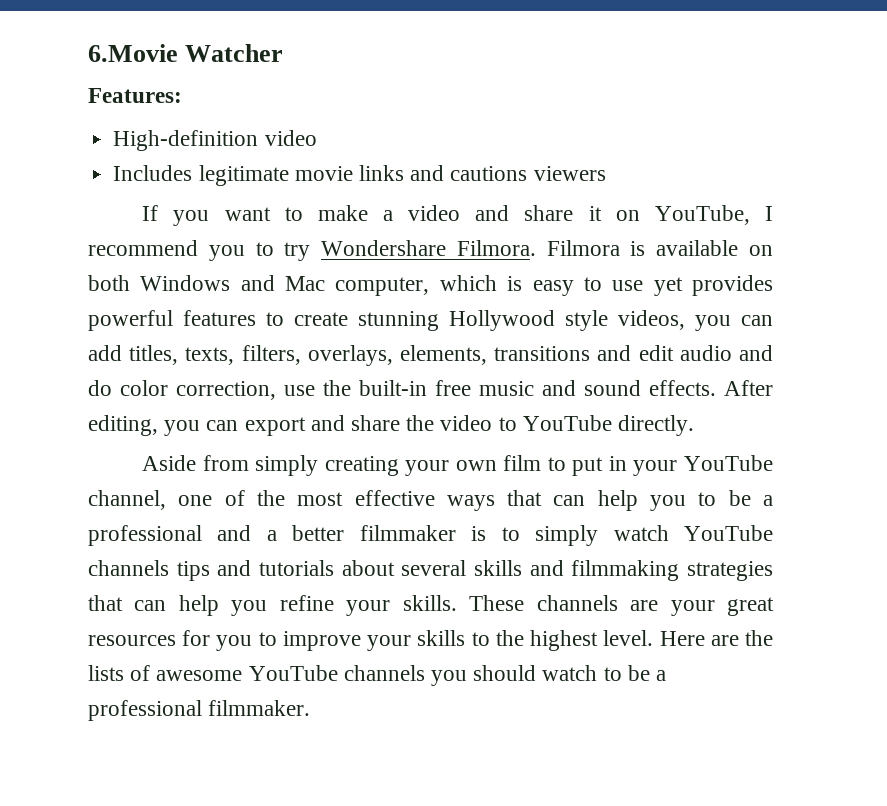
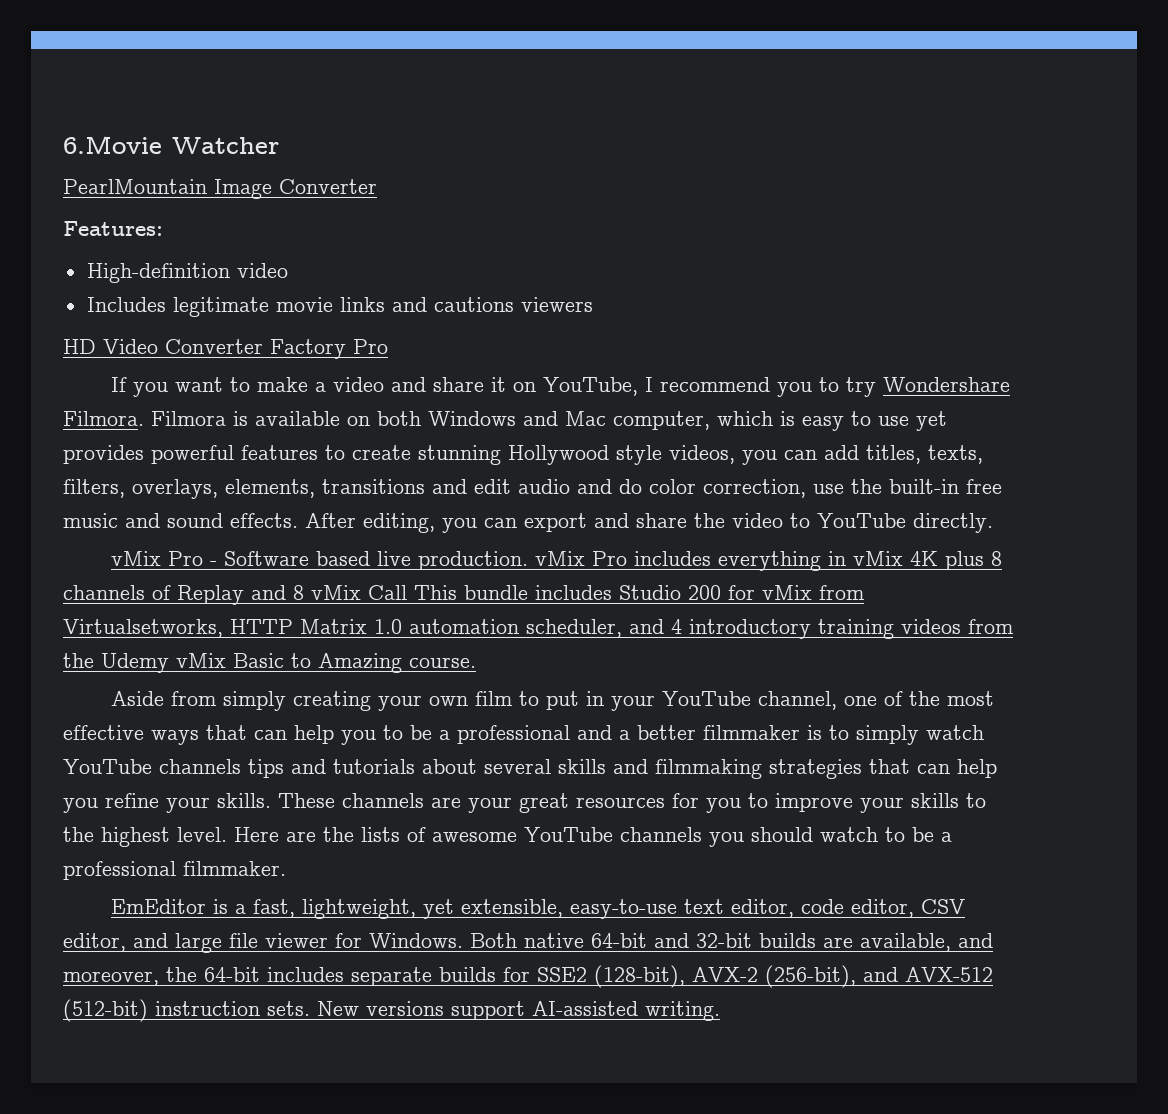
(284, 53) none -> [63,179,377,199] // PearlMountain Image Converter
(606, 173) none -> [63,339,388,359] // HD Video Converter Factory Pro
(695, 425) none -> [110,551,1002,571] [63,585,865,605] [63,619,1014,639] [63,653,476,673] // vMix Pro - Software based live production. vMix Pro includes everything in vMix 4K plus 8 channels of Replay and 8 vMix Call This bundle includes Studio 200 for vMix from Virtualsetworks, HTTP Matrix 1.0 automation scheduler, and 4 introductory training videos from the Udemy vMix Basic to Amazing course.
(311, 708) none -> [110,899,965,919] [63,933,993,953] [63,965,993,988] [63,999,720,1022] // EmEditor is a fast, lightweight, yet extensible, easy-to-use text editor, code editor, CSV editor, and large file viewer for Windows. Both native 64-bit and 32-bit builds are available, and moreover, the 64-bit includes separate builds for SSE2 (128-bit), AVX-2 (256-bit), and AVX-512 (512-bit) instruction sets. New versions support AI-assisted writing.

